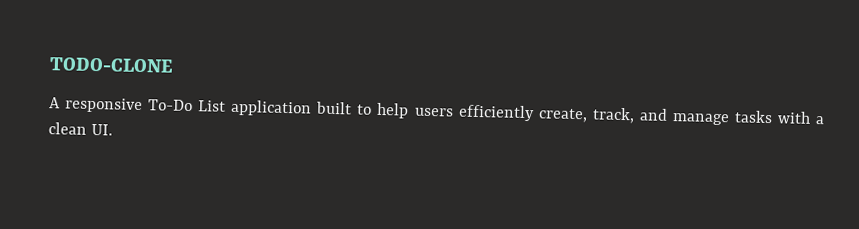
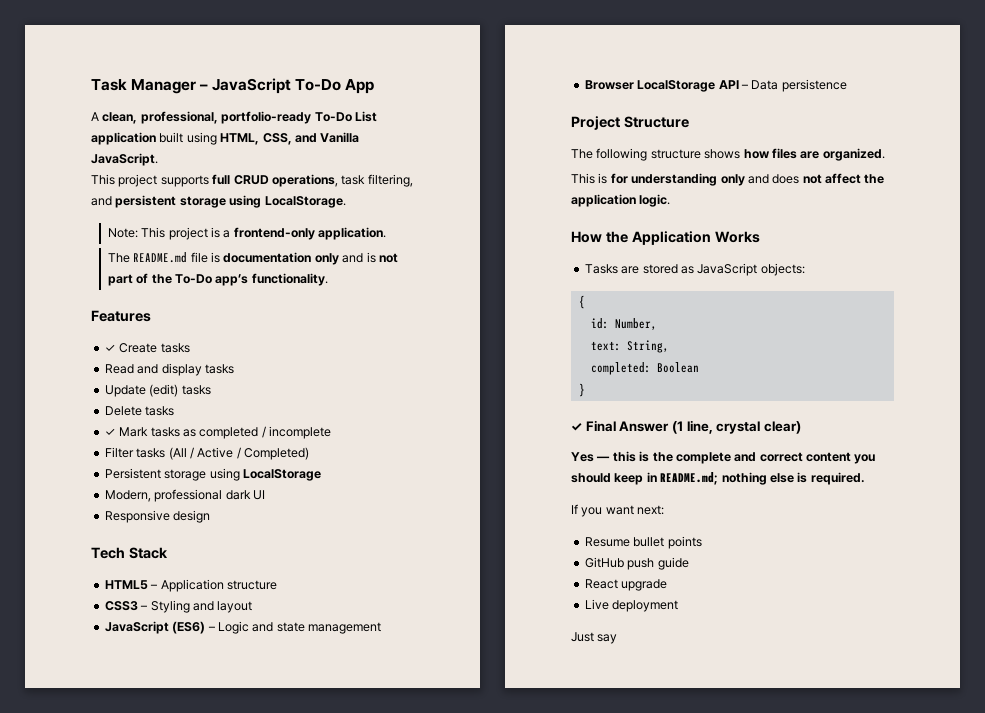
[49,57,174,73] [49,97,825,126] [48,122,113,136] TODO-CLONE // A responsive To-Do List application built to help users efficiently create, track, and manage tasks with a clean UI. -> [91,78,374,94] [91,111,377,124] [91,132,360,145] [91,153,158,166] [91,174,413,187] [91,195,346,208] [107,227,387,240] [107,252,398,265] [107,273,328,286] [91,310,151,322] [104,343,190,353] [104,363,234,376] [104,384,211,397] [104,406,175,416] [104,426,331,439] [104,447,309,460] [104,468,321,481] [104,489,265,502] [104,510,211,523] [91,547,168,559] [104,579,277,592] [104,600,253,613] [104,621,381,634] [584,79,847,92] [571,116,689,130] [571,148,885,161] [571,173,885,186] [571,194,671,207] [571,231,760,245] [584,263,805,276] [578,295,585,309] [590,318,657,330] [590,340,669,353] [590,362,699,375] [578,383,585,397] [571,420,801,434] [571,451,876,464] [571,472,865,485] [571,504,665,517] [584,536,702,549] [584,557,689,570] [584,579,668,591] [584,599,679,612] [571,632,618,644] Task Manager – JavaScript To-Do App // A clean, professional, portfolio-ready To-Do List application built using HTML, CSS, and Vanilla JavaScript. // This project supports full CRUD operations, task filtering, and persistent storage using LocalStorage. // Note: This project is a frontend-only application. // The README.md file is documentation only and is not part of the To-Do app’s functionality. // Features // ✓ Create tasks // Read and display tasks // Update (edit) tasks // Delete tasks // ✓ Mark tasks as completed / incomplete // Filter tasks (All / Active / Completed) // Persistent storage using LocalStorage // Modern, professional dark UI // Responsive design // Tech Stack // HTML5 – Application structure // CSS3 – Styling and layout // JavaScript (ES6) – Logic and state management // Browser LocalStorage API – Data persistence // Project Structure // The following structure shows how files are organized. // This is for understanding only and does not affect the application logic. // How the Application Works // Tasks are stored as JavaScript objects: // { // id: Number, // text: String, // completed: Boolean // } // ✓ Final Answer (1 line, crystal clear) // Yes — this is the complete and correct content you should keep in README.md; nothing else is required. // If you want next: // Resume bullet points // GitHub push guide // React upgrade // Live deployment // Just say

